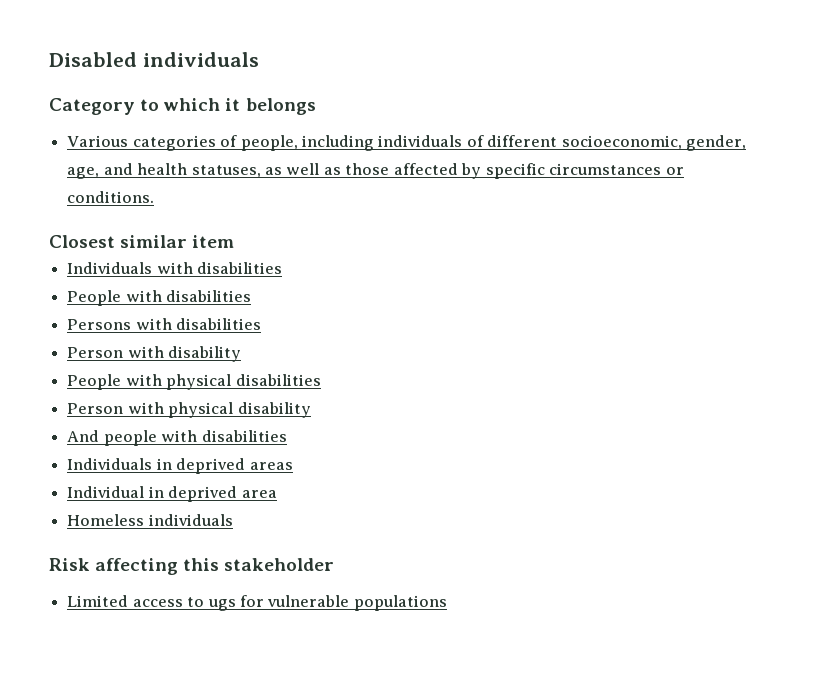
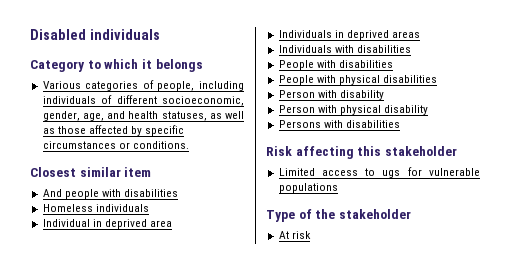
(235, 241) none -> [42,189,178,199] [42,204,149,212] [42,219,172,229] [278,30,420,40] // And people with disabilities // Homeless individuals // Individual in deprived area // Individuals in deprived areas
[67,318,262,330] [67,346,242,362] // Persons with disabilities // Person with disability -> (393, 64) none
(321, 380) none -> [278,90,384,100] // Person with disability
[67,430,287,446] [67,458,293,474] [67,486,277,502] [67,514,233,526] And people with disabilities // Individuals in deprived areas // Individual in deprived area // Homeless individuals -> [278,120,400,128] Persons with disabilities
(447, 603) none -> [266,209,411,222] [278,231,311,239] // Type of the stakeholder // At risk

